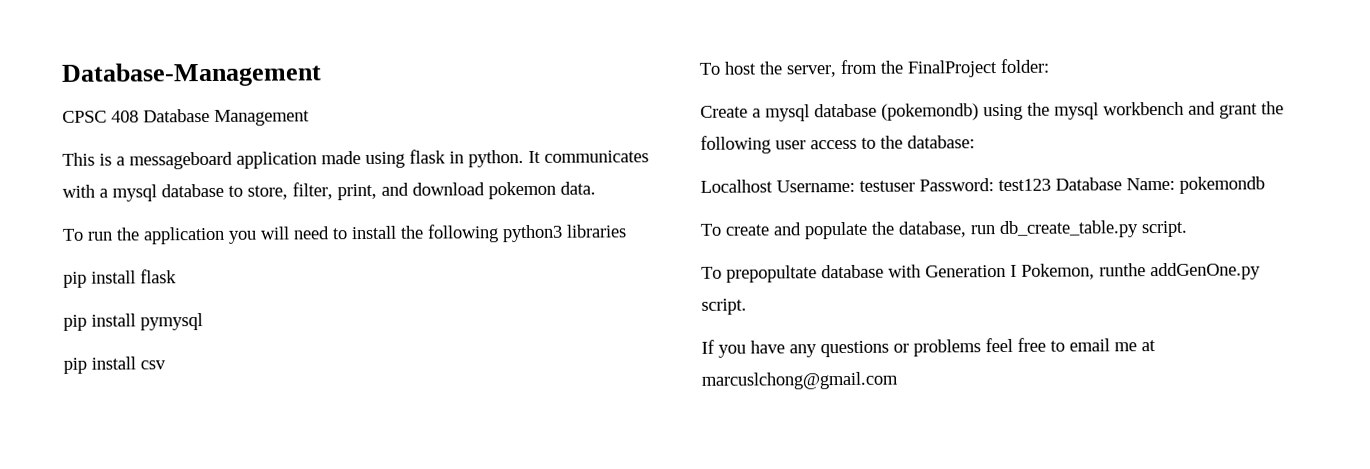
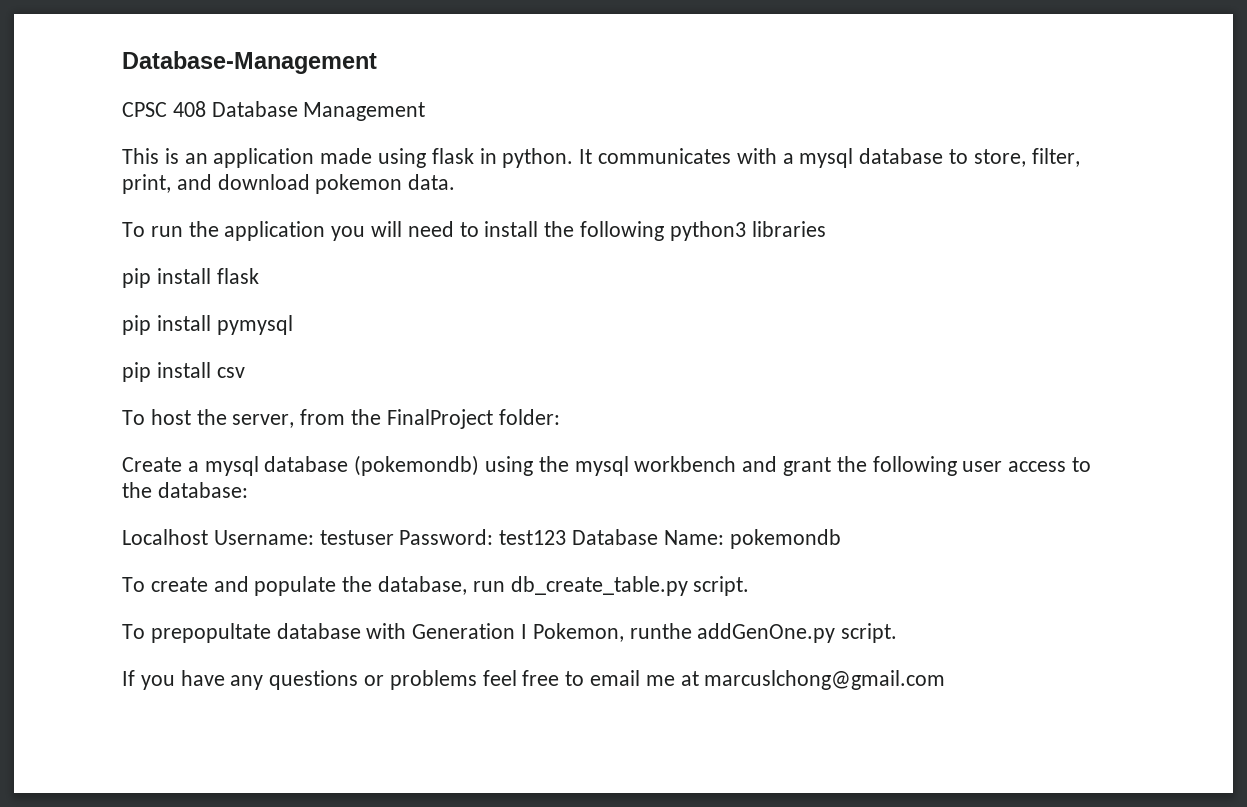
[116,151,233,170] a messageboard -> [184,153,208,164] an

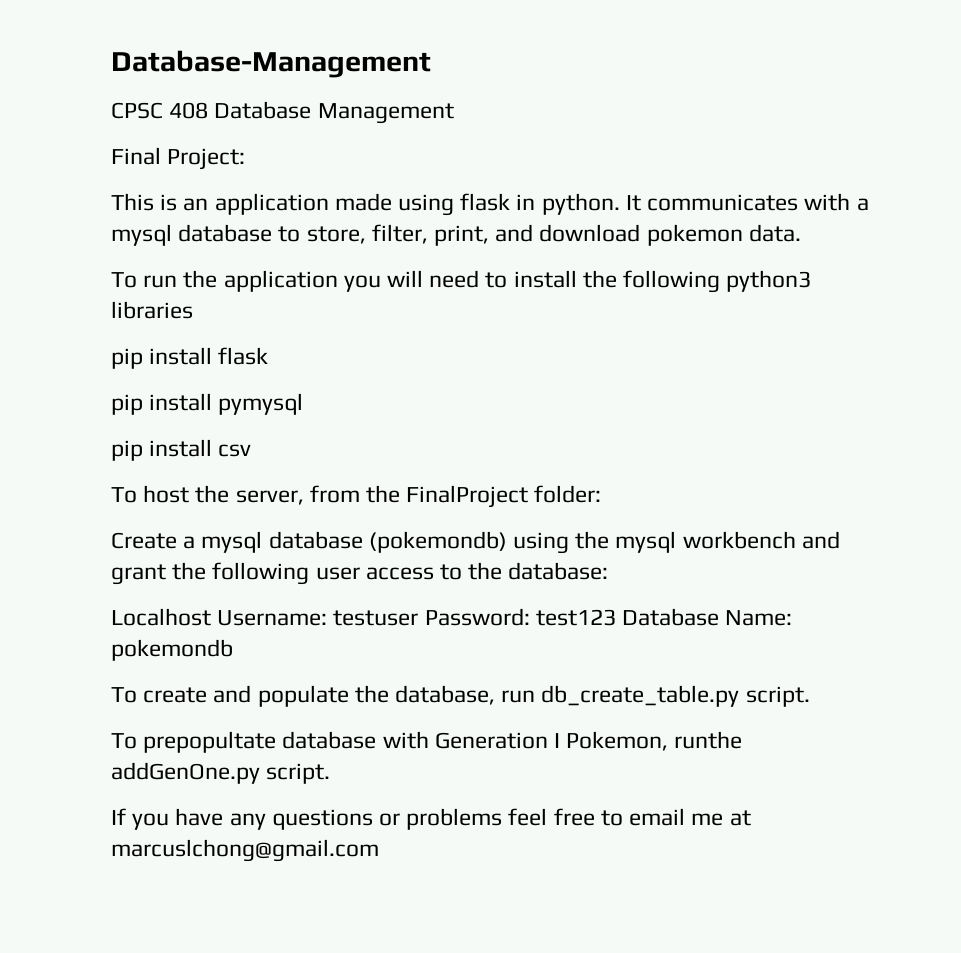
(426, 111) none -> [111,147,246,170] // Final Project:

